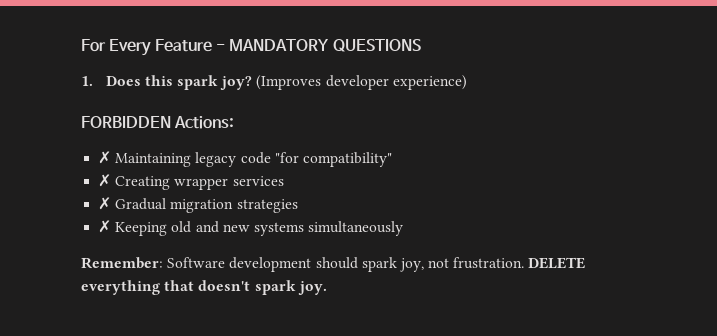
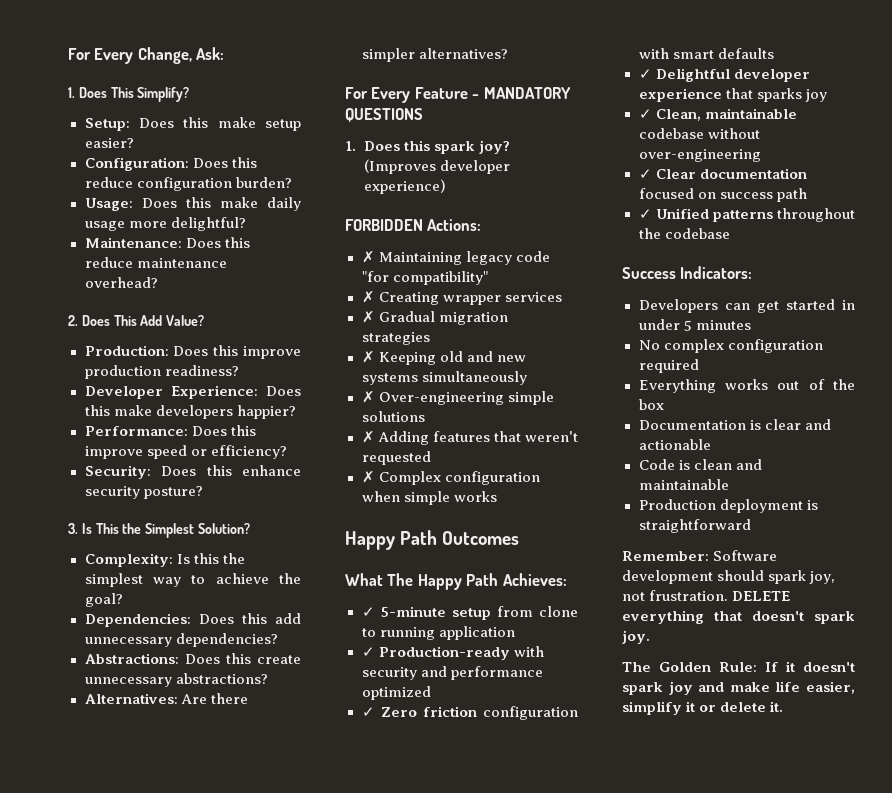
[81,39,152,56] For Every -> [68,47,225,64] [68,87,190,102] [84,117,301,131] [84,138,134,148] [84,157,257,171] [84,177,292,191] [84,197,301,211] [84,217,246,231] [84,237,250,248] [84,257,227,268] [84,277,158,288] [68,315,205,326] [84,345,301,359] [84,365,239,379] [84,385,301,399] [84,405,296,419] [84,425,256,436] [84,445,287,459] [84,465,301,479] [84,486,203,499] [68,523,250,538] [84,553,245,567] [84,573,301,587] [84,593,123,607] [84,613,301,627] [84,633,278,647] [84,653,301,664] [84,673,268,687] [84,693,248,704] [361,48,508,62] [345,87,411,103] For Every Change, Ask: // 1. Does This Simplify? // Setup: Does this make setup easier? // Configuration: Does this reduce configuration burden? // Usage: Does this make daily usage more delightful? // Maintenance: Does this reduce maintenance overhead? // 2. Does This Add Value? // Production: Does this improve production readiness? // Developer Experience: Does this make developers happier? // Performance: Does this improve speed or efficiency? // Security: Does this enhance security posture? // 3. Is This the Simplest Solution? // Complexity: Is this the simplest way to achieve the goal? // Dependencies: Does this add unnecessary dependencies? // Abstractions: Does this create unnecessary abstractions? // Alternatives: Are there simpler alternatives? // For Every
(404, 228) none -> [361,391,554,405] [361,411,425,422] [361,431,578,445] [361,451,431,465] [361,471,540,485] [361,491,497,505] [345,530,520,550] [345,573,567,590] [361,606,578,620] [361,626,515,640] [361,646,544,660] [361,666,543,680] [361,686,431,700] [361,706,578,720] [638,48,774,59] [638,68,810,82] [638,88,827,102] [638,108,797,121] [638,128,760,139] [638,149,761,162] [638,168,807,179] [638,188,807,202] [638,208,855,222] [638,228,730,239] [622,266,753,279] [638,299,855,313] [638,319,751,331] [638,339,823,353] [638,359,699,373] [638,379,855,393] [638,399,664,410] [638,419,831,430] [638,439,711,450] [638,459,762,470] [638,479,729,490] [638,499,818,513] [638,519,751,533] // ✗ Over-engineering simple solutions // ✗ Adding features that weren't requested // ✗ Complex configuration when simple works // Happy Path Outcomes // What The Happy Path Achieves: // ✓ 5-minute setup from clone to running application // ✓ Production-ready with security and performance optimized // ✓ Zero friction configuration with smart defaults // ✓ Delightful developer experience that sparks joy // ✓ Clean, maintainable codebase without over-engineering // ✓ Clear documentation focused on success path // ✓ Unified patterns throughout the codebase // Success Indicators: // Developers can get started in under 5 minutes // No complex configuration required // Everything works out of the box // Documentation is clear and actionable // Code is clean and maintainable // Production deployment is straightforward
(327, 288) none -> [622,661,855,672] [622,681,855,695] [622,701,784,715] // The Golden Rule: If it doesn't spark joy and make life easier, simplify it or delete it.

